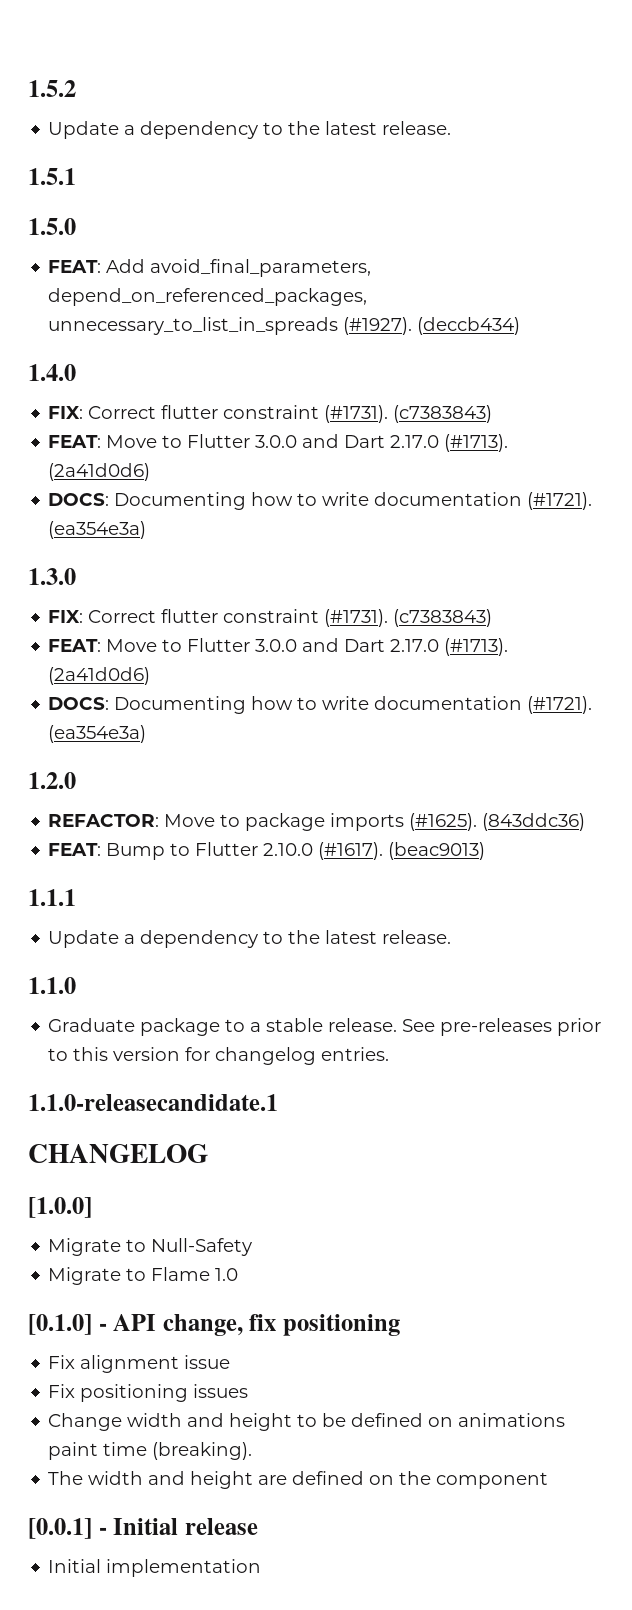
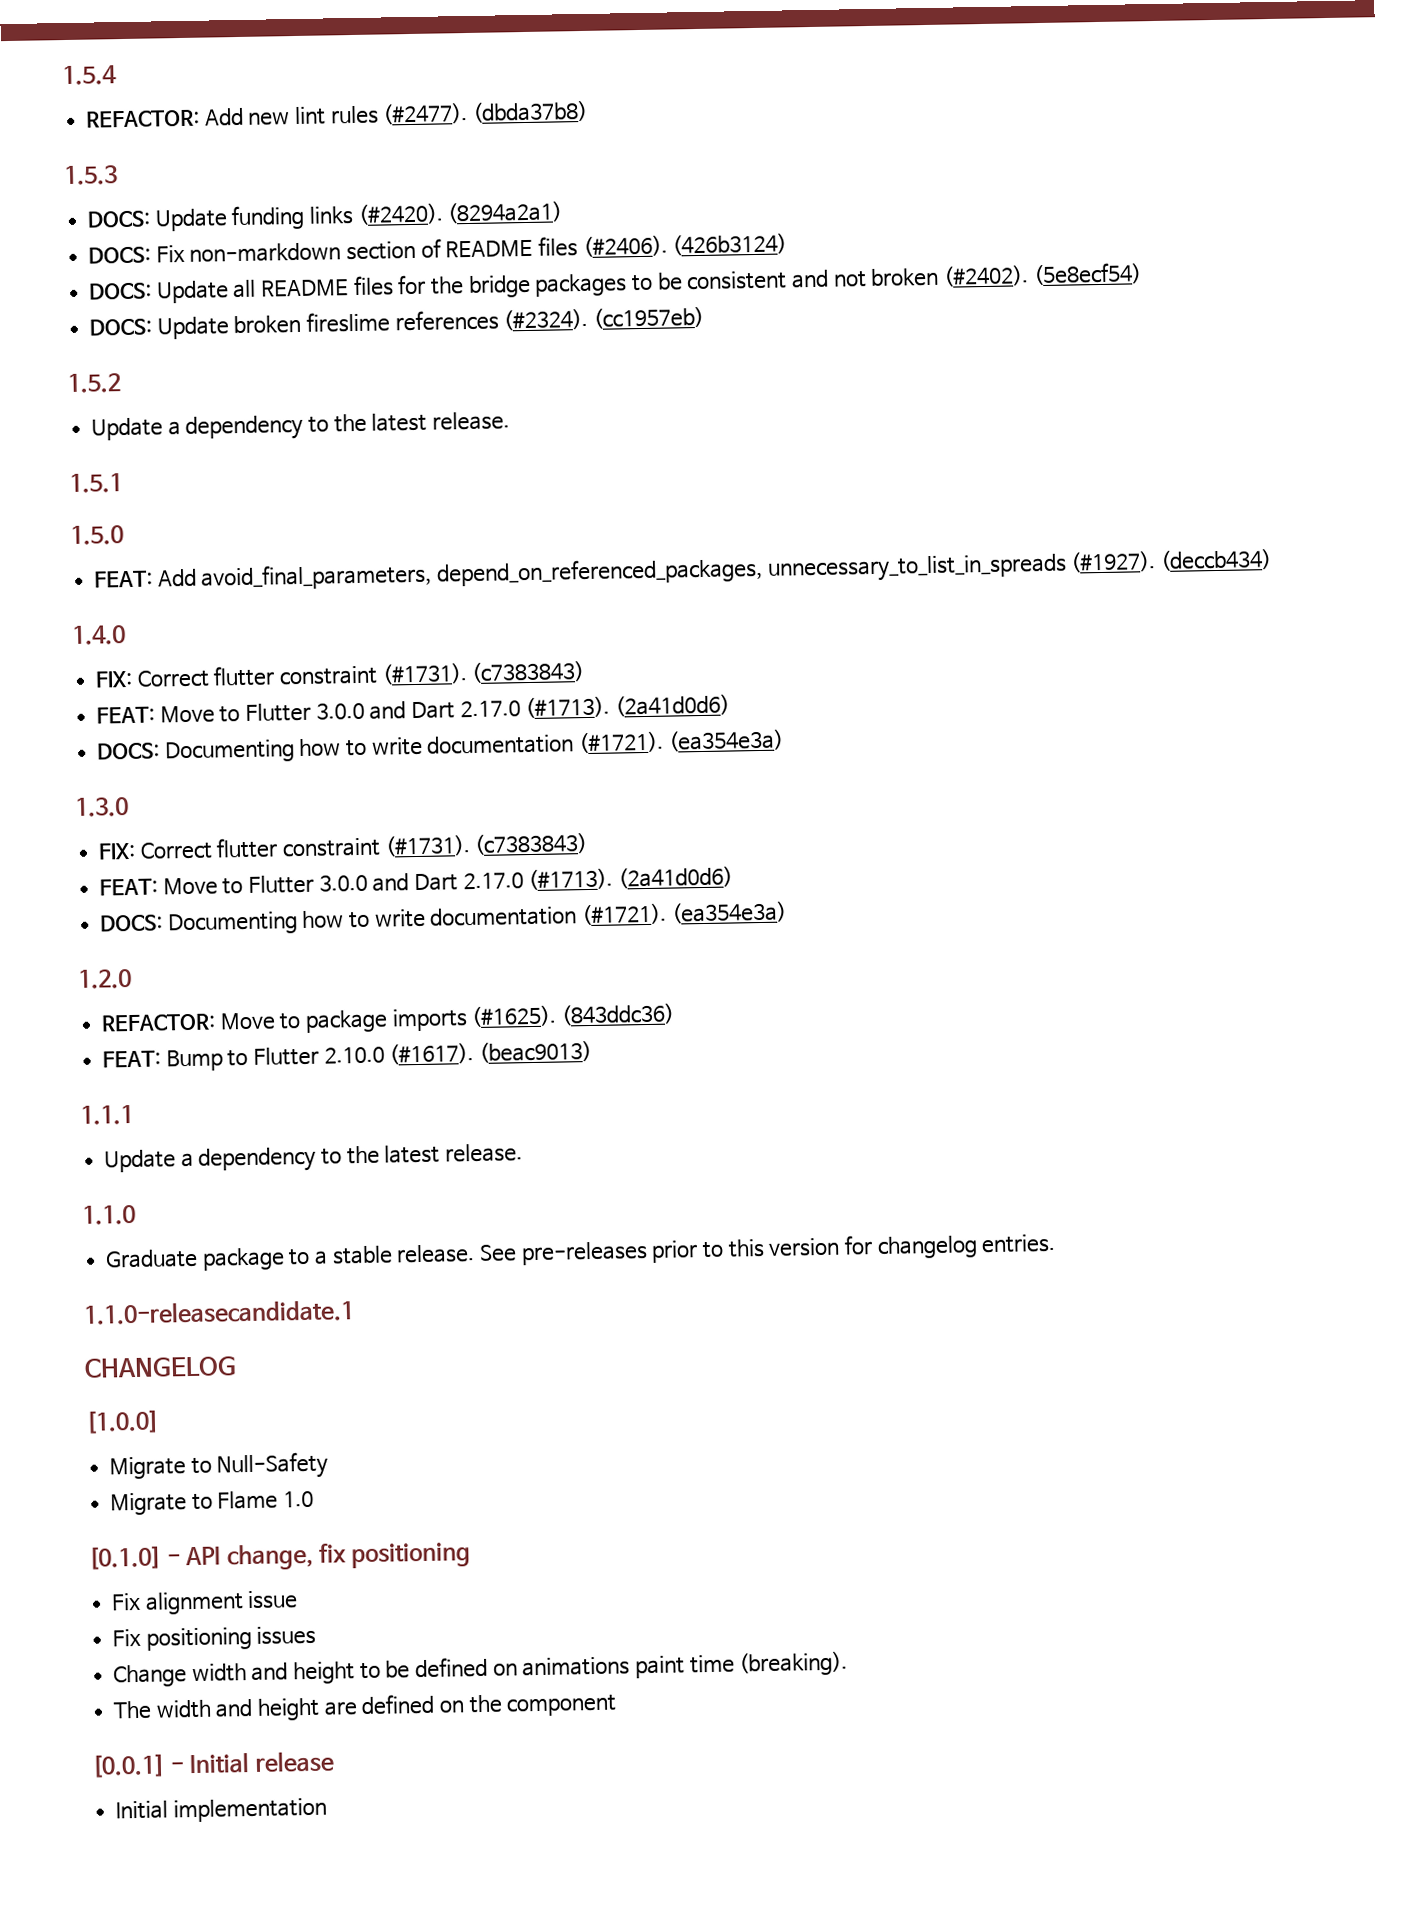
(28, 88) none -> [62,65,117,86] [86,100,589,128] [63,165,118,186] [87,201,563,232] [88,233,788,264] [89,262,1142,304] [89,306,705,340] 1.5.4 // REFACTOR: Add new lint rules (#2477). (dbda37b8) // 1.5.3 // DOCS: Update funding links (#2420). (8294a2a1) // DOCS: Fix non-markdown section of README files (#2406). (426b3124) // DOCS: Update all README files for the bridge packages to be consistent and not broken (#2402). (5e8ecf54) // DOCS: Update broken fireslime references (#2324). (cc1957eb) //

